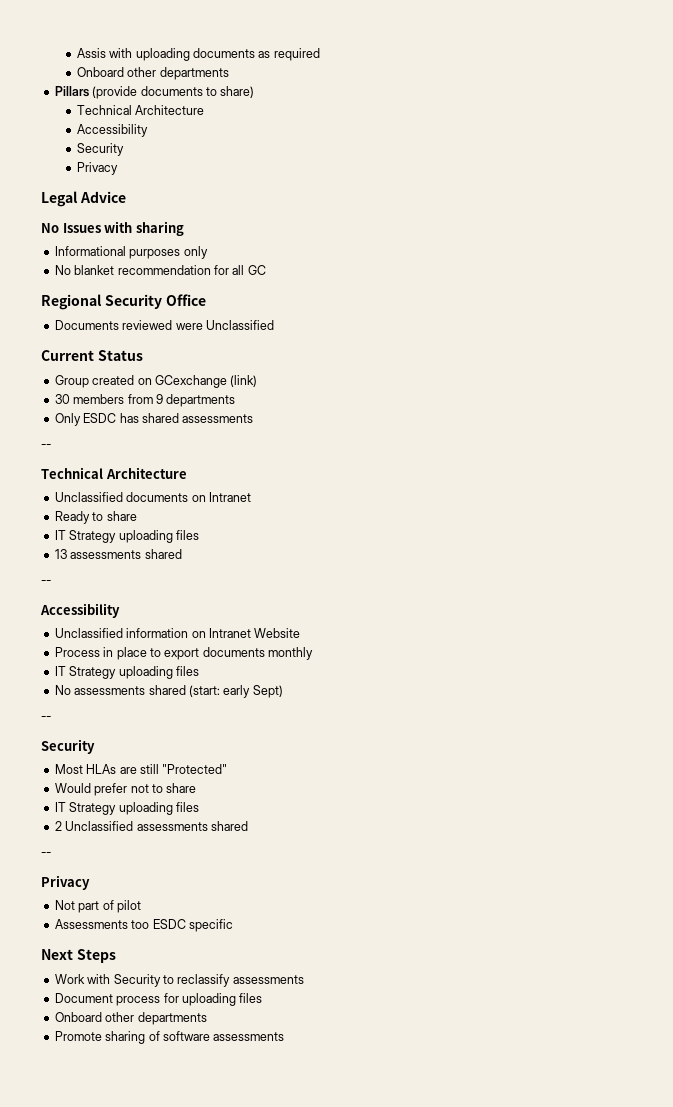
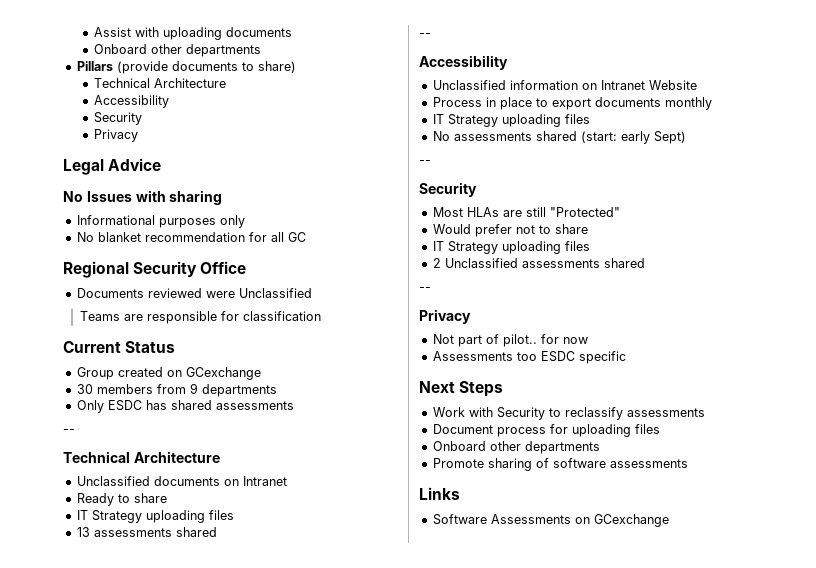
[76,48,106,58] Assis -> [93,27,131,37] Assist
[258,48,320,61] as required -> (292, 32) none
(274, 325) none -> [80,311,322,324] // Teams are responsible for classification
[230,375,258,387] (link) -> (261, 373) none
[116,900,141,913] pilot -> [502,334,588,347] pilot.. for now
(285, 1036) none -> [419,487,460,500] [432,514,669,527] // Links // Software Assessments on GCexchange

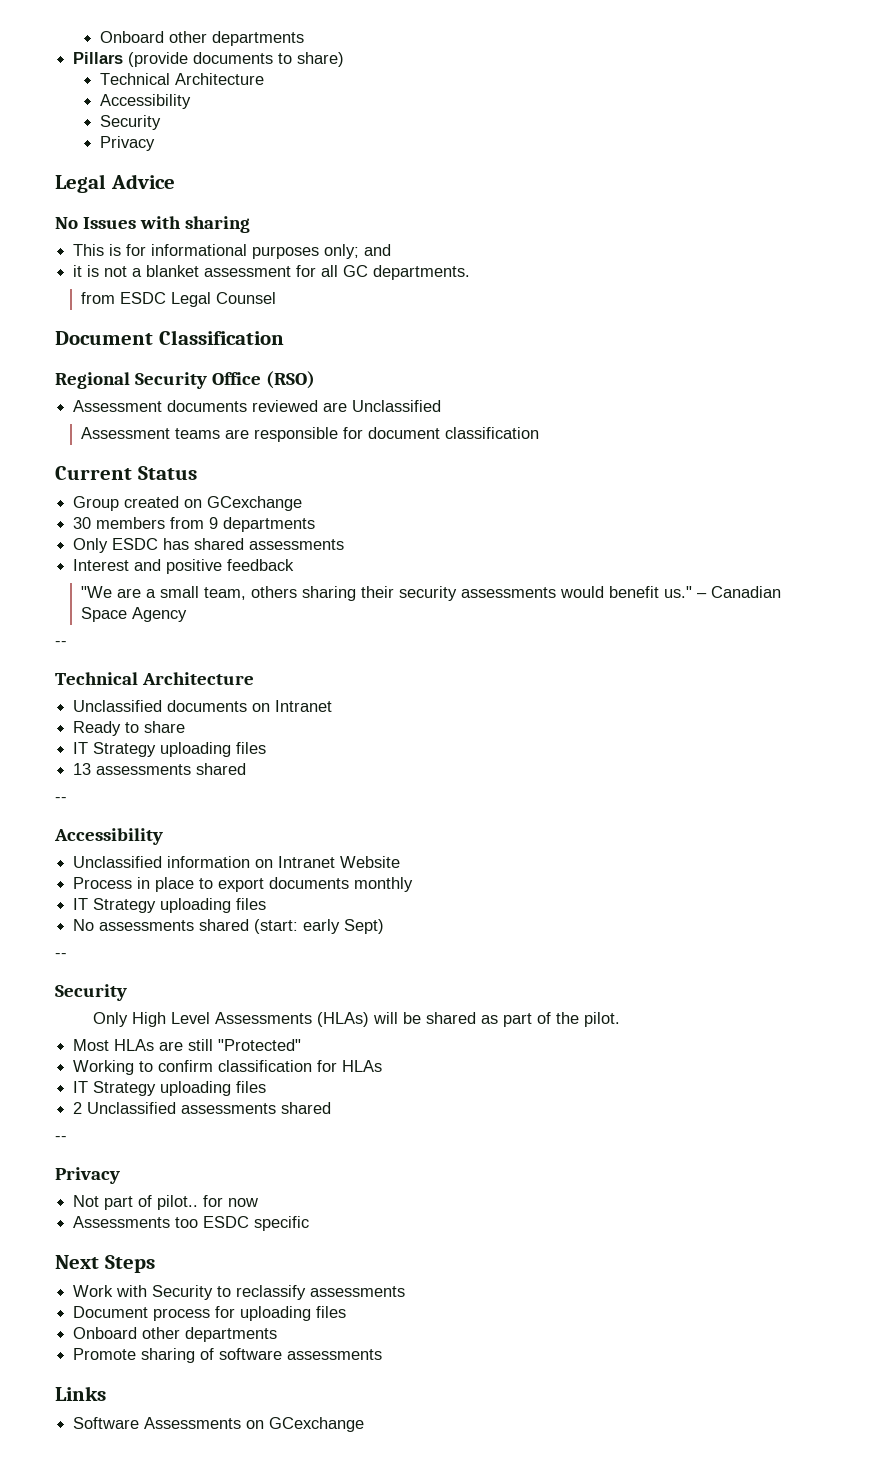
[93,27,292,40] Assist with uploading documents // -> (99, 37) none
[76,215,245,228] [76,232,306,242] [63,261,247,278] [76,288,235,298] Informational purposes only // No blanket recommendation for all GC // Regional Security Office // Documents reviewed were -> [73,244,392,259] [73,265,471,280] [81,292,277,307] [55,330,284,345] [55,371,316,389] [73,400,348,412] This is for informational purposes only; and // it is not a blanket assessment for all GC departments. // from ESDC Legal Counsel // Document Classification // Regional Security Office (RSO) // Assessment documents reviewed are
[80,311,121,321] Teams -> [81,427,221,439] Assessment teams
(240, 316) none -> [368,427,441,439] document
(294, 405) none -> [73,559,295,574] [81,586,782,601] [81,607,188,622] // Interest and positive feedback // "We are a small team, others sharing their security assessments would benefit us." – Canadian Space Agency
(477, 189) none -> [93,1012,621,1027] // Only High Level Assessments (HLAs) will be shared as part of the pilot.
[432,224,588,237] Would prefer not to share -> [73,1060,383,1075] Working to confirm classification for HLAs

